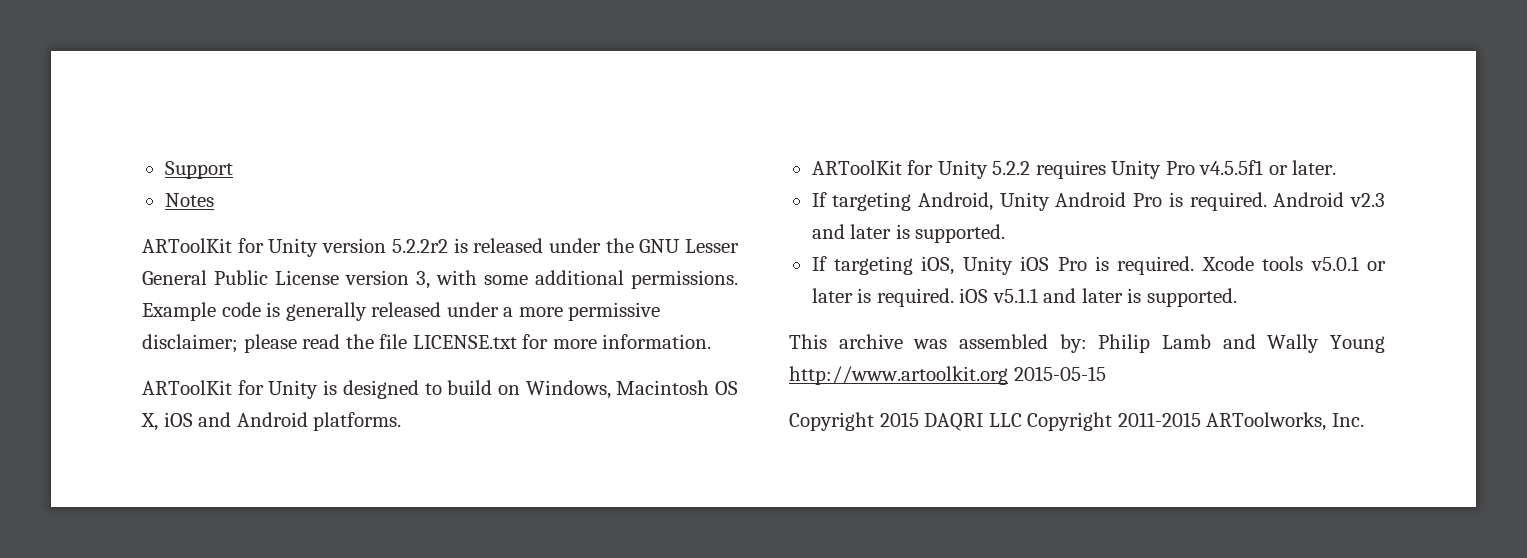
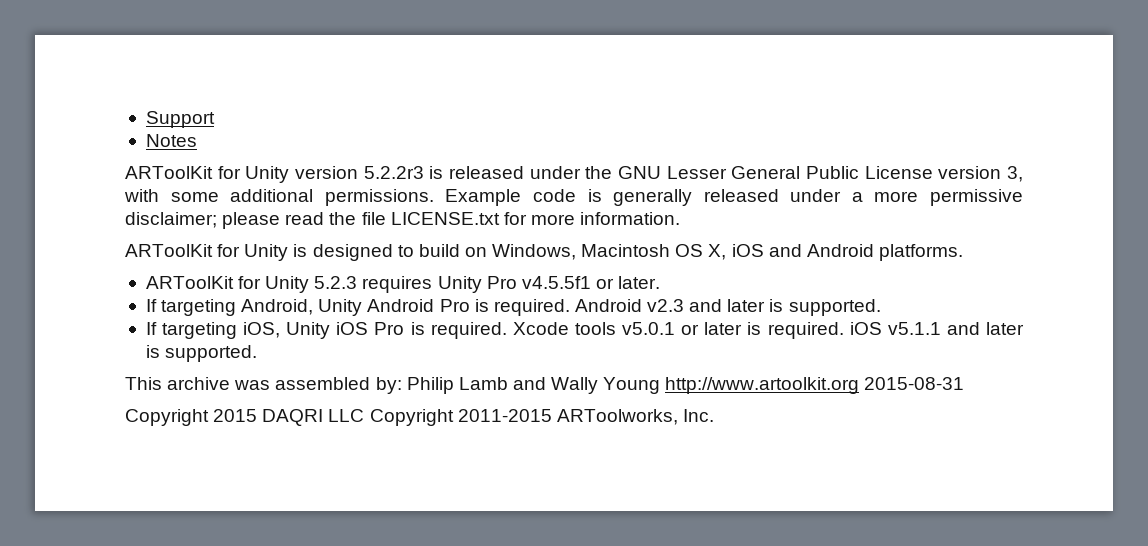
[391,239,448,253] 5.2.2r2 -> [363,166,424,179] 5.2.2r3
[992,161,1031,175] 5.2.2 -> [314,276,358,289] 5.2.3
[1013,366,1106,381] 2015-05-15 -> [864,377,965,390] 2015-08-31

